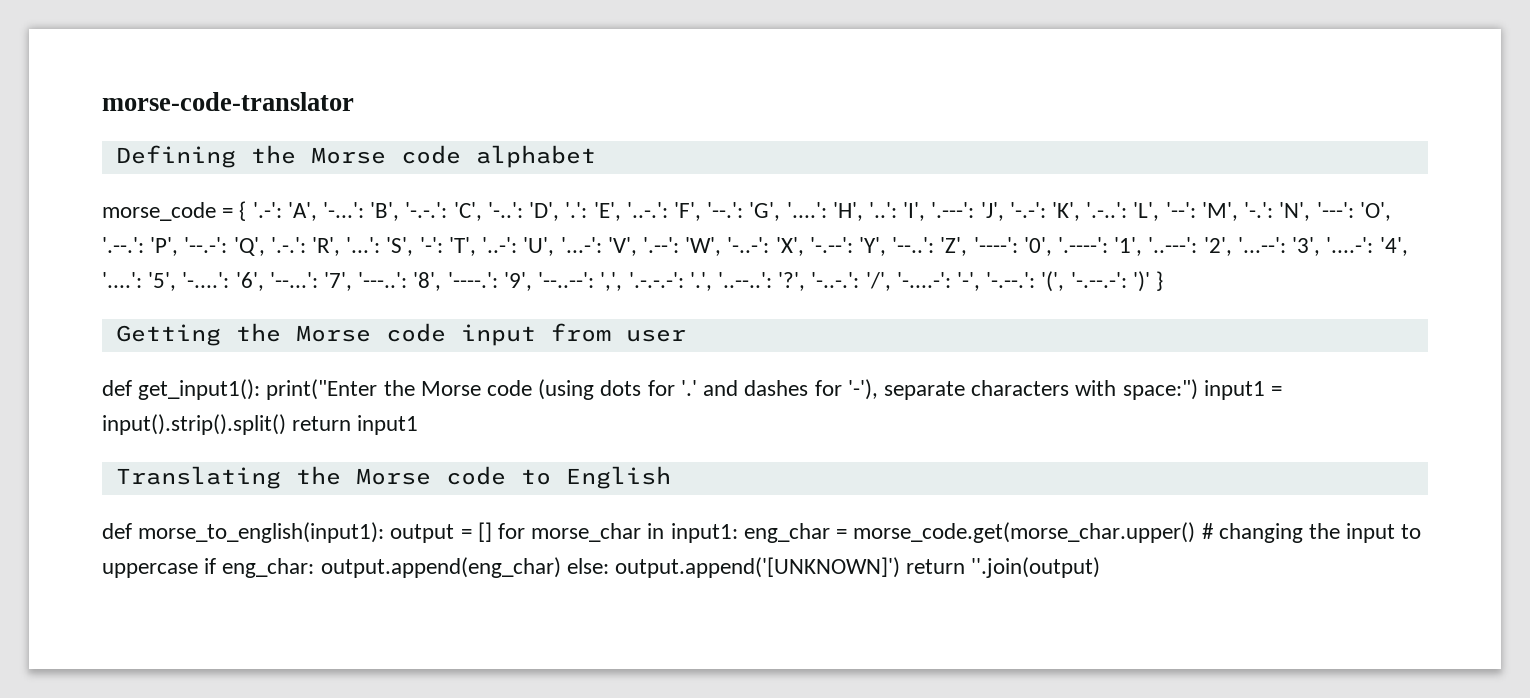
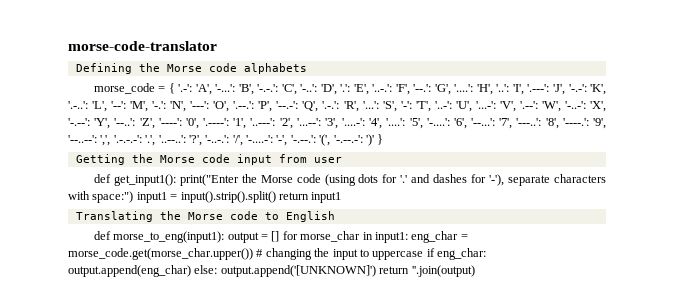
[475,145,596,168] alphabet -> [243,63,307,74] alphabets
[138,522,385,543] morse_to_english(input1): -> [113,231,225,243] morse_to_eng(input1):
[853,522,1196,543] morse_code.get(morse_char.upper() -> [68,248,253,260] morse_code.get(morse_char.upper())

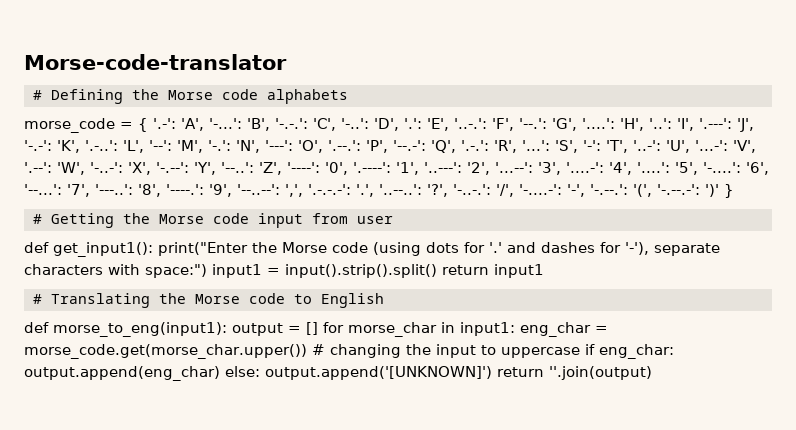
[68,41,217,51] morse-code-translator // -> [24,54,287,70] [32,90,42,100] Morse-code-translator // #
(384, 139) none -> [32,214,42,224] #
(342, 197) none -> [32,294,42,304] #

